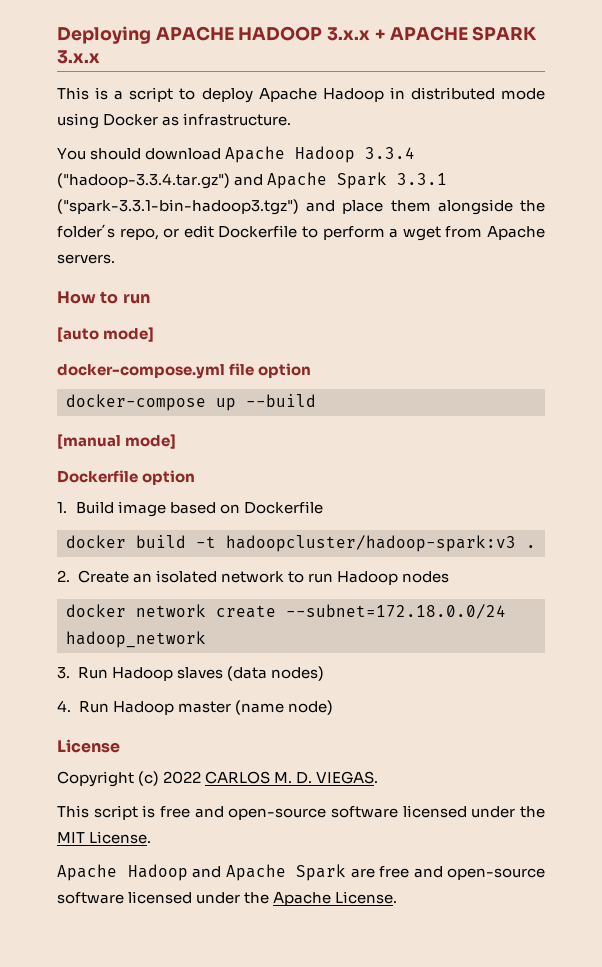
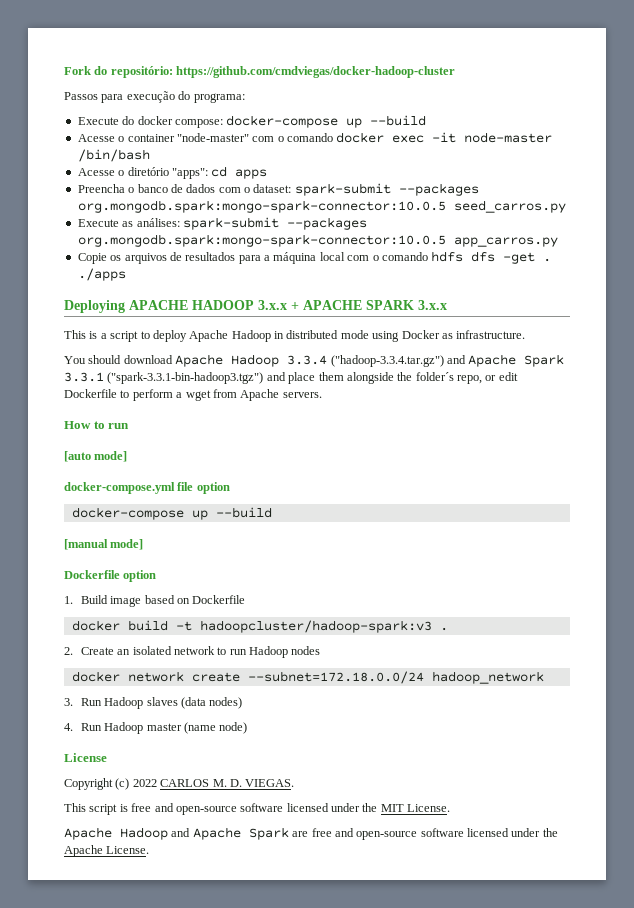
(57, 35) none -> [64,66,456,78] [64,91,245,103] [77,115,427,128] [77,132,553,143] [77,149,150,162] [77,166,268,179] [77,183,479,196] [77,200,566,213] [77,217,367,230] [77,234,558,247] [77,251,552,264] [77,268,126,281] Fork do repositório: https://github.com/cmdviegas/docker-hadoop-cluster // Passos para execução do programa: // Execute do docker compose: docker-compose up --build // Acesse o container "node-master" com o comando docker exec -it node-master /bin/bash // Acesse o diretório "apps": cd apps // Preencha o banco de dados com o dataset: spark-submit --packages org.mongodb.spark:mongo-spark-connector:10.0.5 seed_carros.py // Execute as análises: spark-submit --packages org.mongodb.spark:mongo-spark-connector:10.0.5 app_carros.py // Copie os arquivos de resultados para a máquina local com o comando hdfs dfs -get . ./apps //

